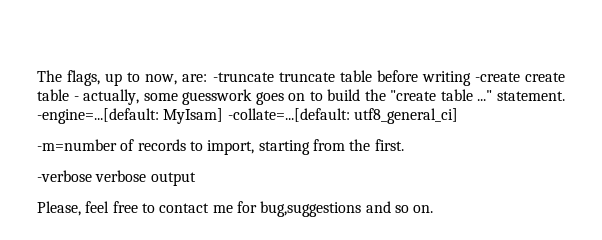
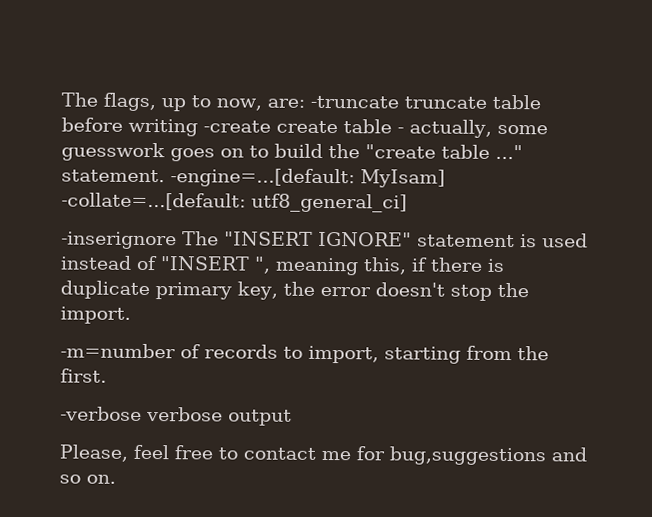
(458, 116) none -> [61,231,588,250] [60,255,505,276] [60,280,529,301] [60,306,131,324] // -inserignore The "INSERT IGNORE" statement is used instead of "INSERT ", meaning this, if there is duplicate primary key, the error doesn't stop the import.

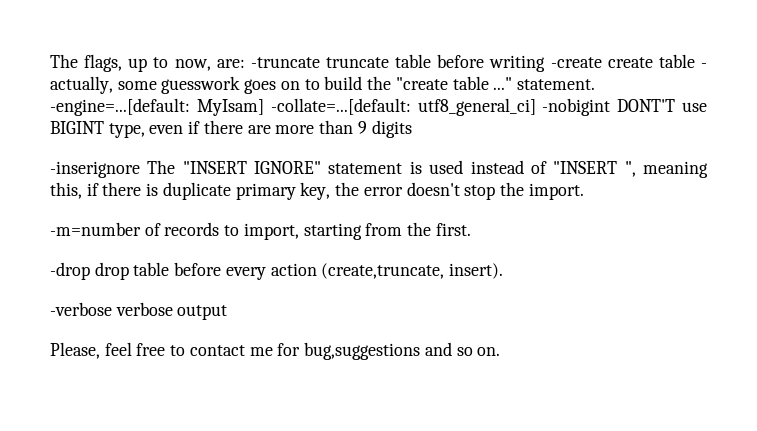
(407, 203) none -> [542,98,707,116] [50,120,412,138] -nobigint DONT'T use BIGINT type, even if there are more than 9 digits
(107, 375) none -> [50,262,504,280] // -drop drop table before every action (create,truncate, insert).

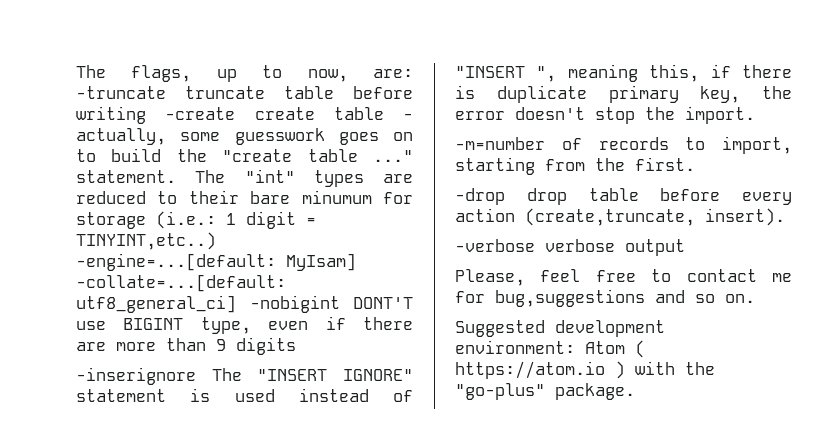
(595, 84) none -> [195,169,413,187] [76,190,413,204] [76,211,316,229] [76,232,216,250] The "int" types are reduced to their bare minumum for storage (i.e.: 1 digit = TINYINT,etc..)
(501, 351) none -> [455,320,665,337] [455,340,645,358] [455,361,715,379] [455,383,635,400] // Suggested development environment: Atom ( https://atom.io ) with the "go-plus" package.

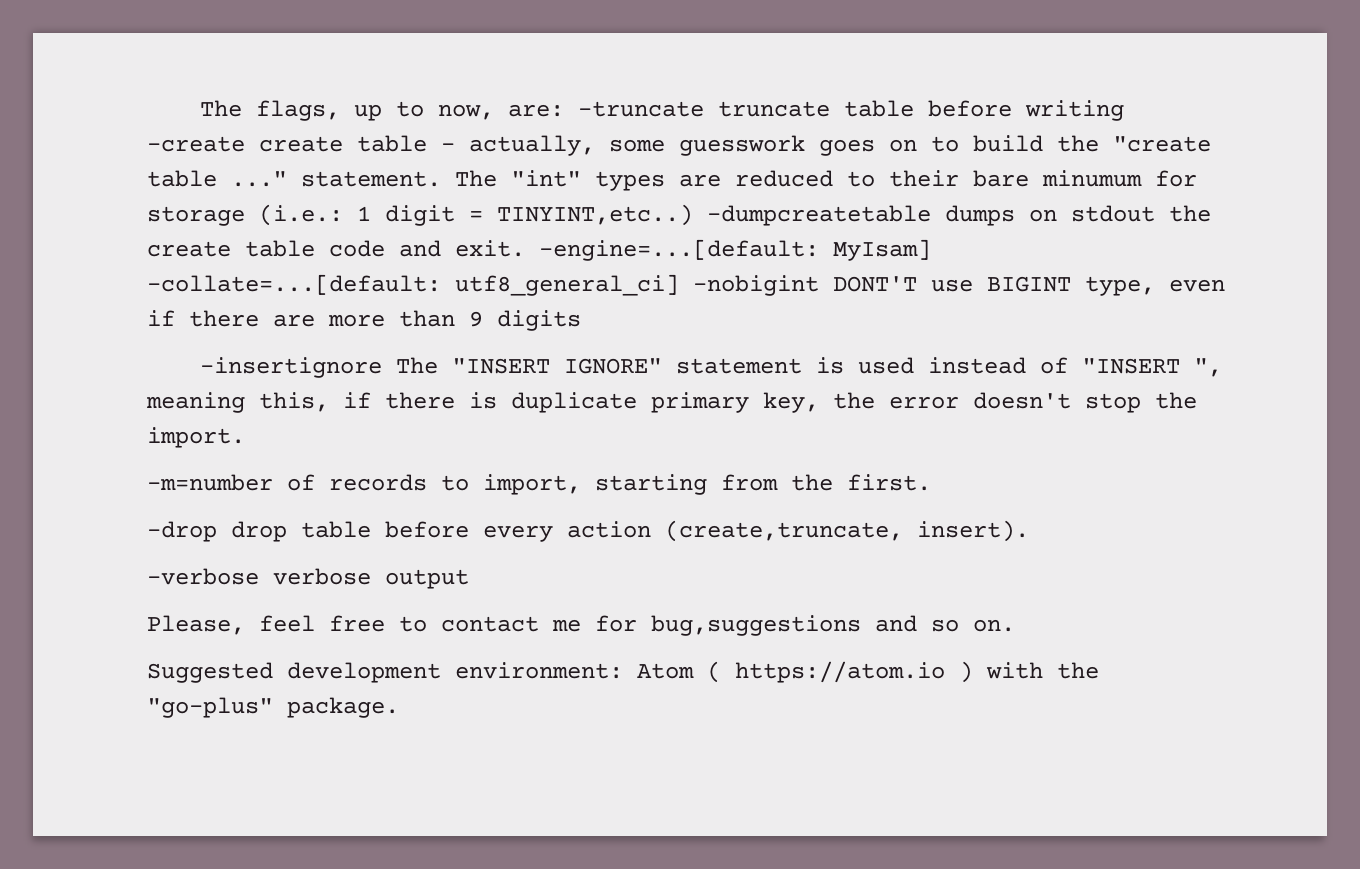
(216, 241) none -> [707,205,1211,226] [147,240,525,257] -dumpcreatetable dumps on stdout the create table code and exit.
[76,367,196,385] -inserignore -> [199,357,382,378] -insertignore

